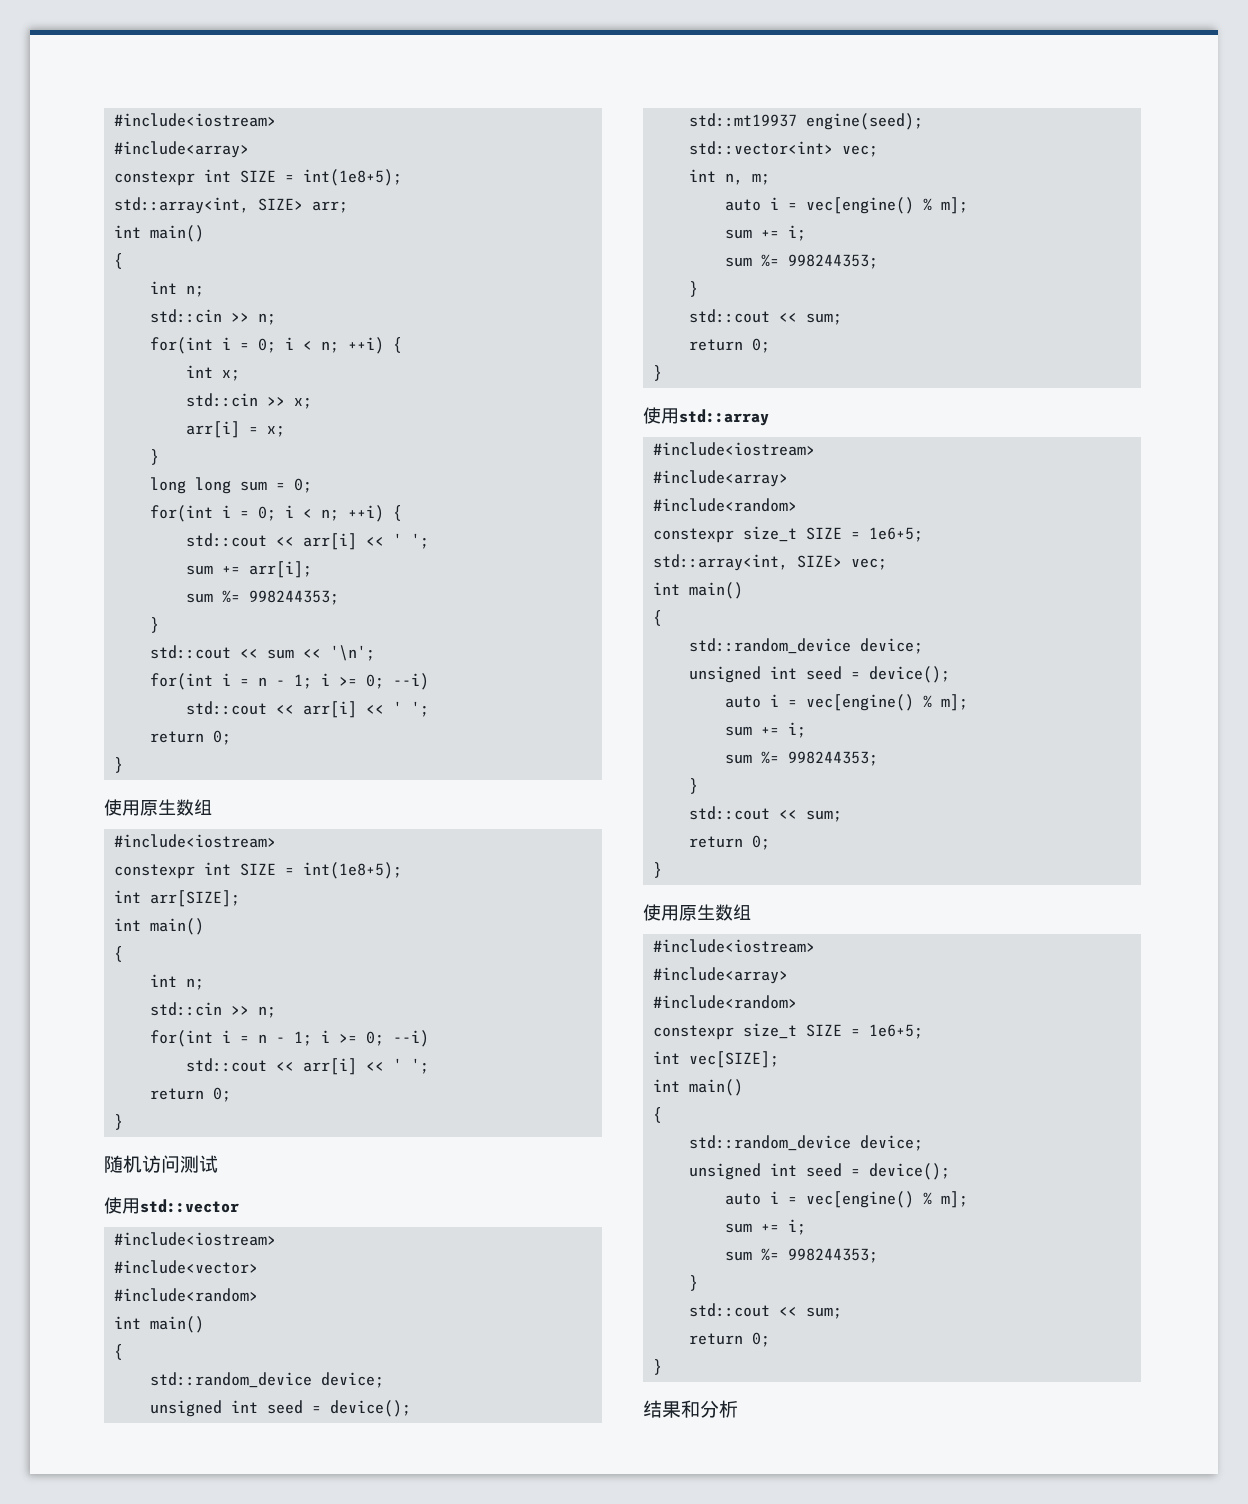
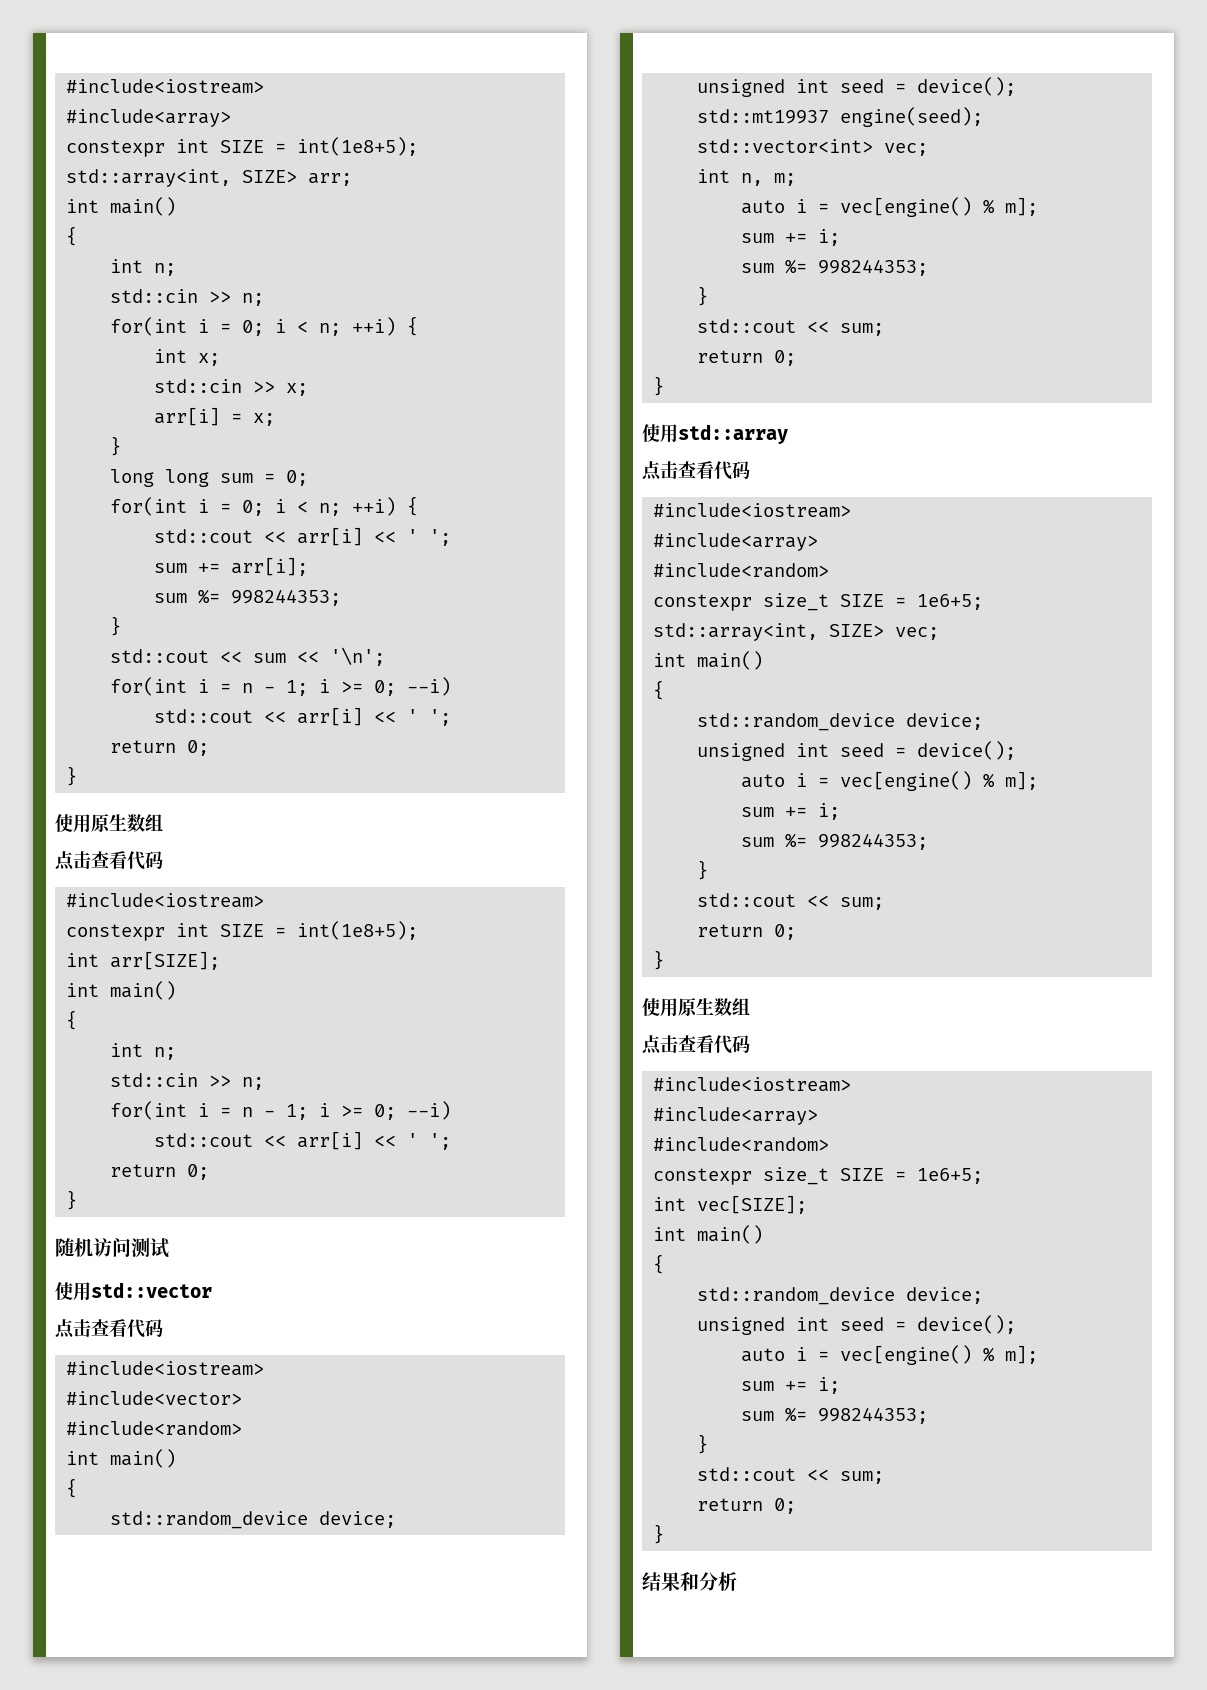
(212, 807) none -> [55,851,163,871] // 点击查看代码
(239, 1206) none -> [55,1319,163,1339] // 点击查看代码
(769, 417) none -> [642,461,750,481] // 点击查看代码
(751, 912) none -> [642,1035,750,1055] // 点击查看代码

